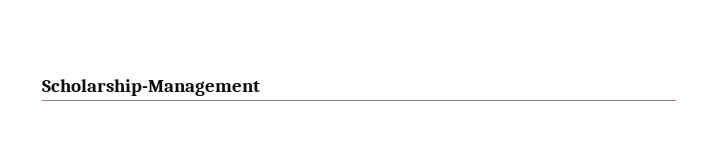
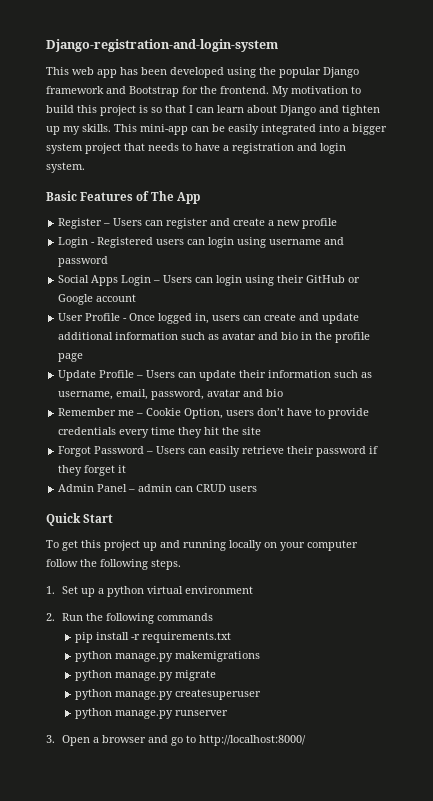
[42,79,260,96] Scholarship-Management -> [46,39,278,52] [46,67,359,78] [46,86,361,97] [46,105,380,116] [46,124,387,135] [46,143,346,154] [46,162,85,173] [46,191,201,204] [58,218,338,229] [58,237,345,248] [58,256,109,267] [58,275,361,286] [58,294,137,305] [58,313,360,324] [58,332,371,343] [58,353,84,362] [58,370,373,381] [58,389,284,400] [58,408,370,419] [58,427,262,438] [58,446,379,457] [58,465,127,476] [58,484,258,492] [46,513,114,526] [46,540,358,551] [46,559,181,570] [46,586,254,597] [46,613,214,624] [74,632,231,643] [74,651,260,662] [74,670,216,681] [74,689,261,700] [74,708,228,719] [46,735,307,746] Django-registration-and-login-system // This web app has been developed using the popular Django framework and Bootstrap for the frontend. My motivation to build this project is so that I can learn about Django and tighten up my skills. This mini-app can be easily integrated into a bigger system project that needs to have a registration and login system. // Basic Features of The App // Register – Users can register and create a new profile // Login - Registered users can login using username and password // Social Apps Login – Users can login using their GitHub or Google account // User Profile - Once logged in, users can create and update additional information such as avatar and bio in the profile page // Update Profile – Users can update their information such as username, email, password, avatar and bio // Remember me – Cookie Option, users don’t have to provide credentials every time they hit the site // Forgot Password – Users can easily retrieve their password if they forget it // Admin Panel – admin can CRUD users // Quick Start // To get this project up and running locally on your computer follow the following steps. // 1. Set up a python virtual environment // 2. Run the following commands // pip install -r requirements.txt // python manage.py makemigrations // python manage.py migrate // python manage.py createsuperuser // python manage.py runserver // 3. Open a browser and go to http://localhost:8000/

